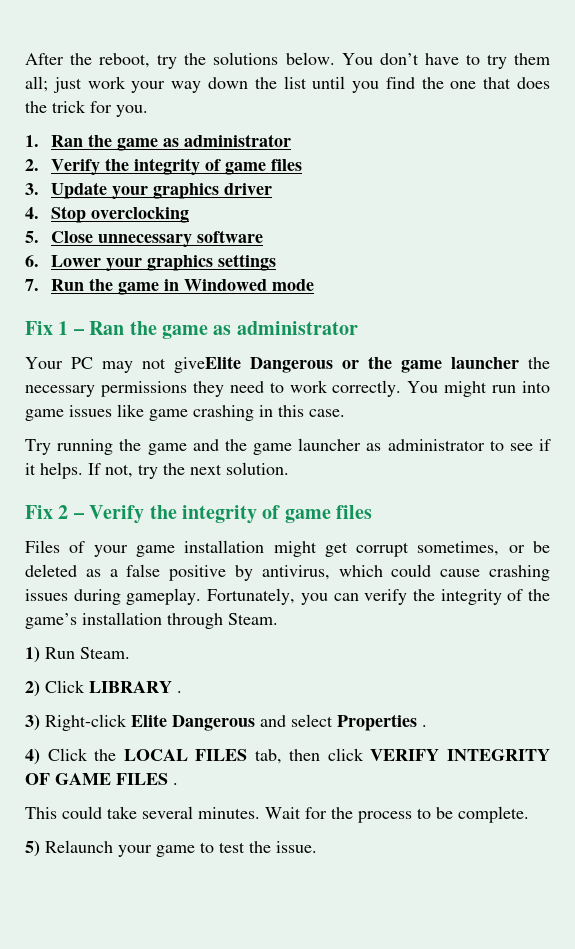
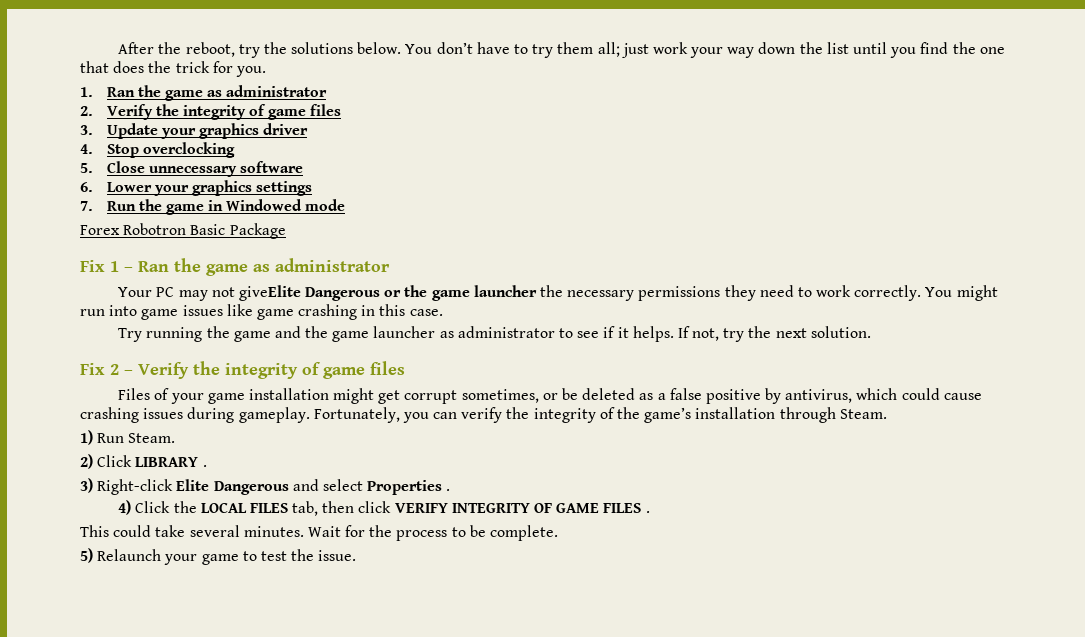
(315, 285) none -> [80,223,286,239] // Forex Robotron Basic Package

